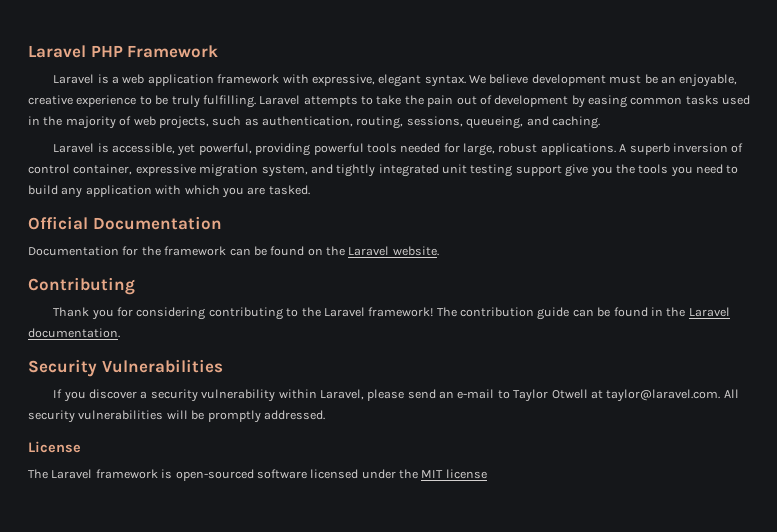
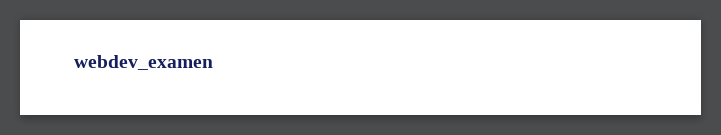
[28,45,219,58] [53,74,738,87] [28,95,751,108] [28,116,600,129] [53,143,744,156] [28,164,739,177] [28,185,310,198] [28,216,222,230] [28,246,439,256] [28,277,135,295] [53,307,730,320] [28,328,120,338] [28,359,223,377] [53,389,739,402] [28,410,325,423] [28,441,81,453] [28,469,487,481] Laravel PHP Framework // Laravel is a web application framework with expressive, elegant syntax. We believe development must be an enjoyable, creative experience to be truly fulfilling. Laravel attempts to take the pain out of development by easing common tasks used in the majority of web projects, such as authentication, routing, sessions, queueing, and caching. // Laravel is accessible, yet powerful, providing powerful tools needed for large, robust applications. A superb inversion of control container, expressive migration system, and tightly integrated unit testing support give you the tools you need to build any application with which you are tasked. // Official Documentation // Documentation for the framework can be found on the Laravel website. // Contributing // Thank you for considering contributing to the Laravel framework! The contribution guide can be found in the Laravel documentation. // Security Vulnerabilities // If you discover a security vulnerability within Laravel, please send an e-mail to Taylor Otwell at taylor@laravel.com. All security vulnerabilities will be promptly addressed. // License // The Laravel framework is open-sourced software licensed under the MIT license -> [74,55,213,70] webdev_examen

